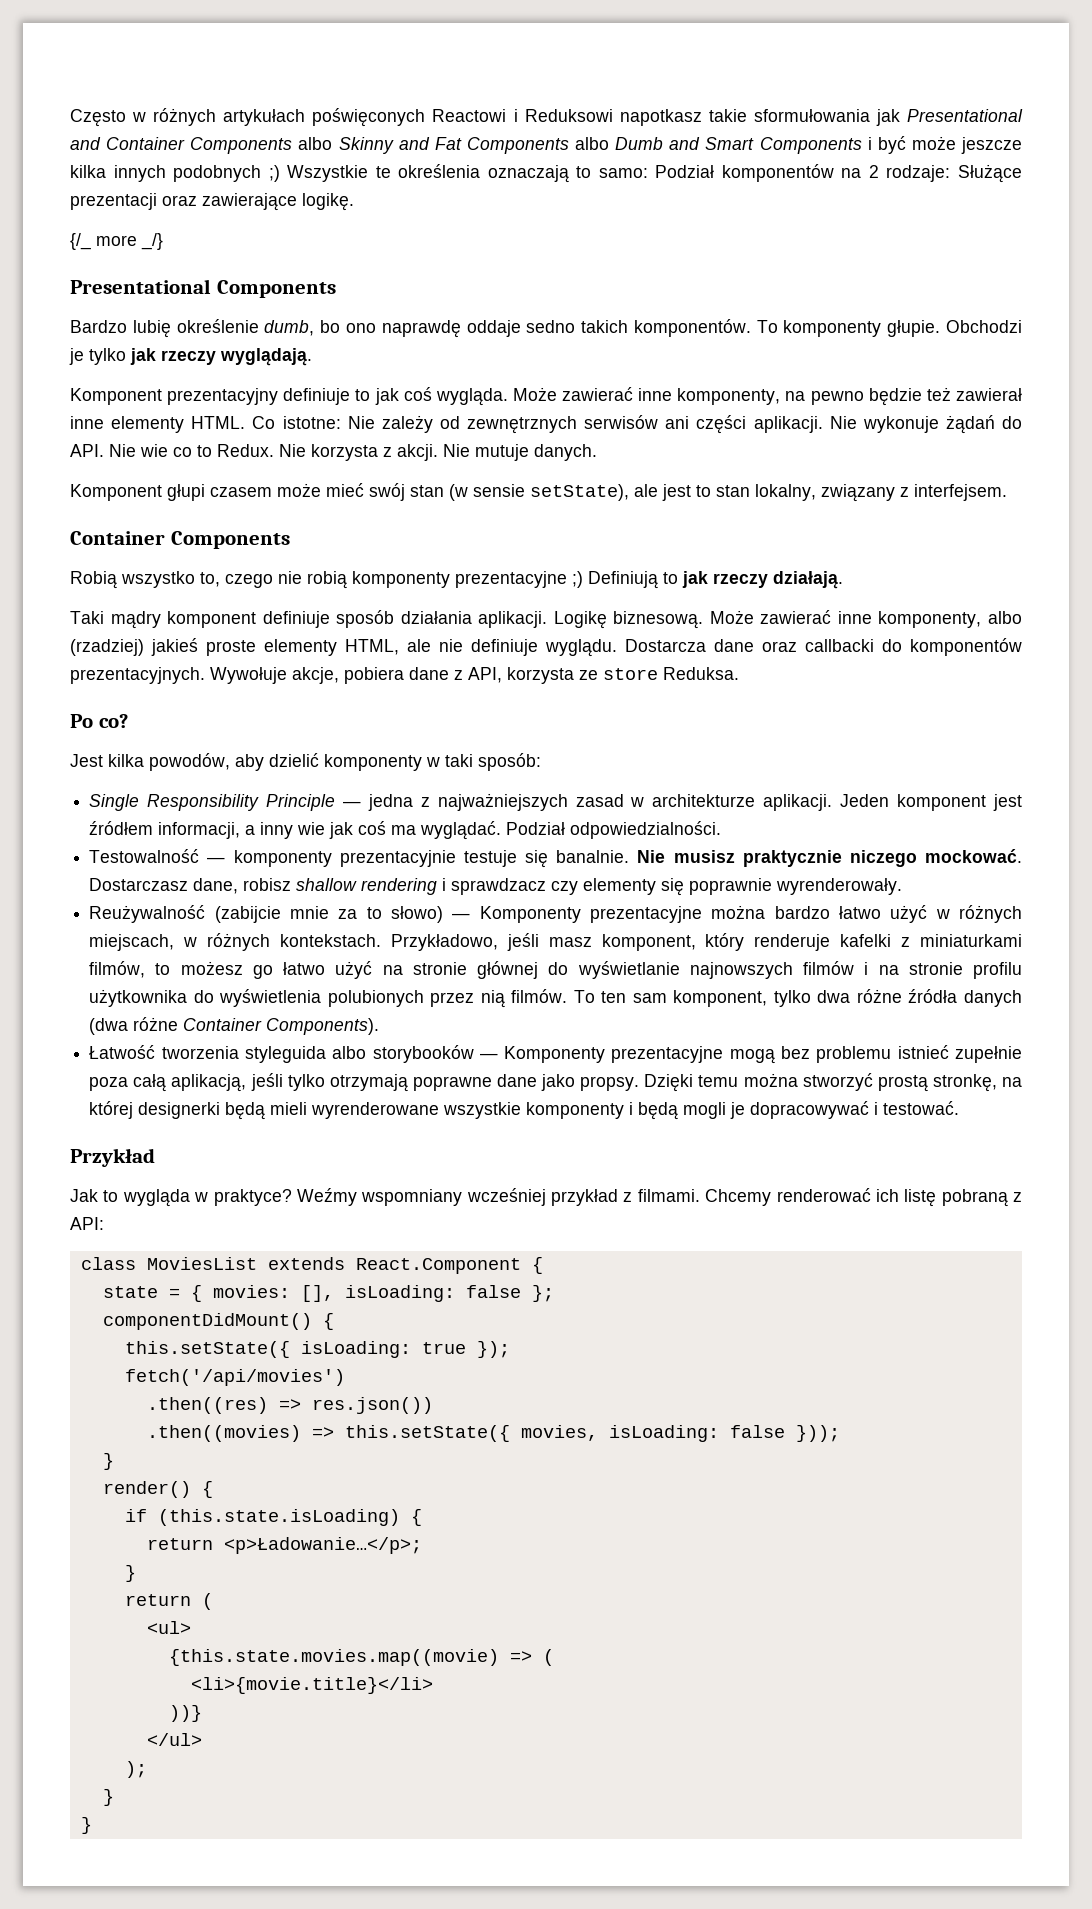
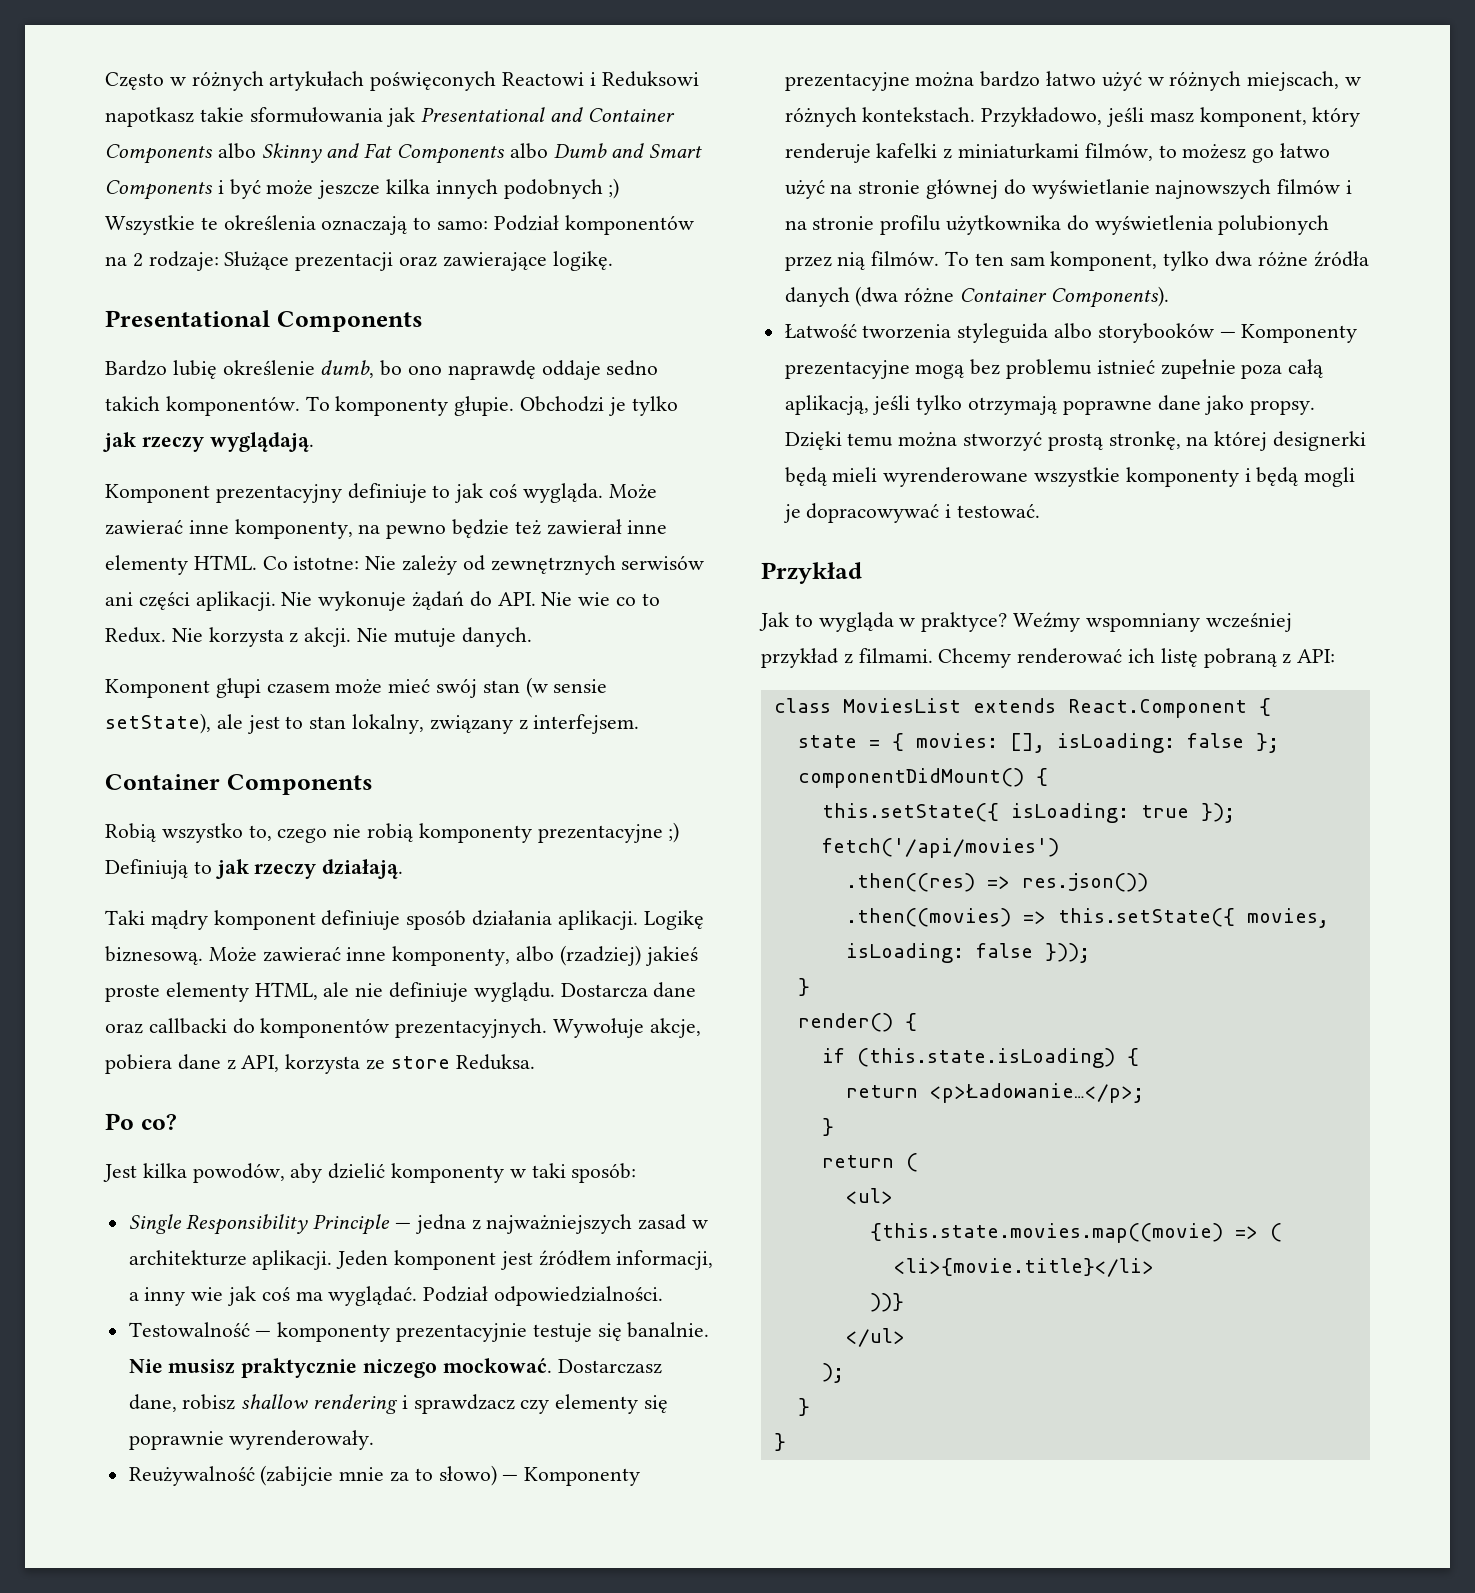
[70,233,163,250] // {/_ more _/} -> (613, 261) none

